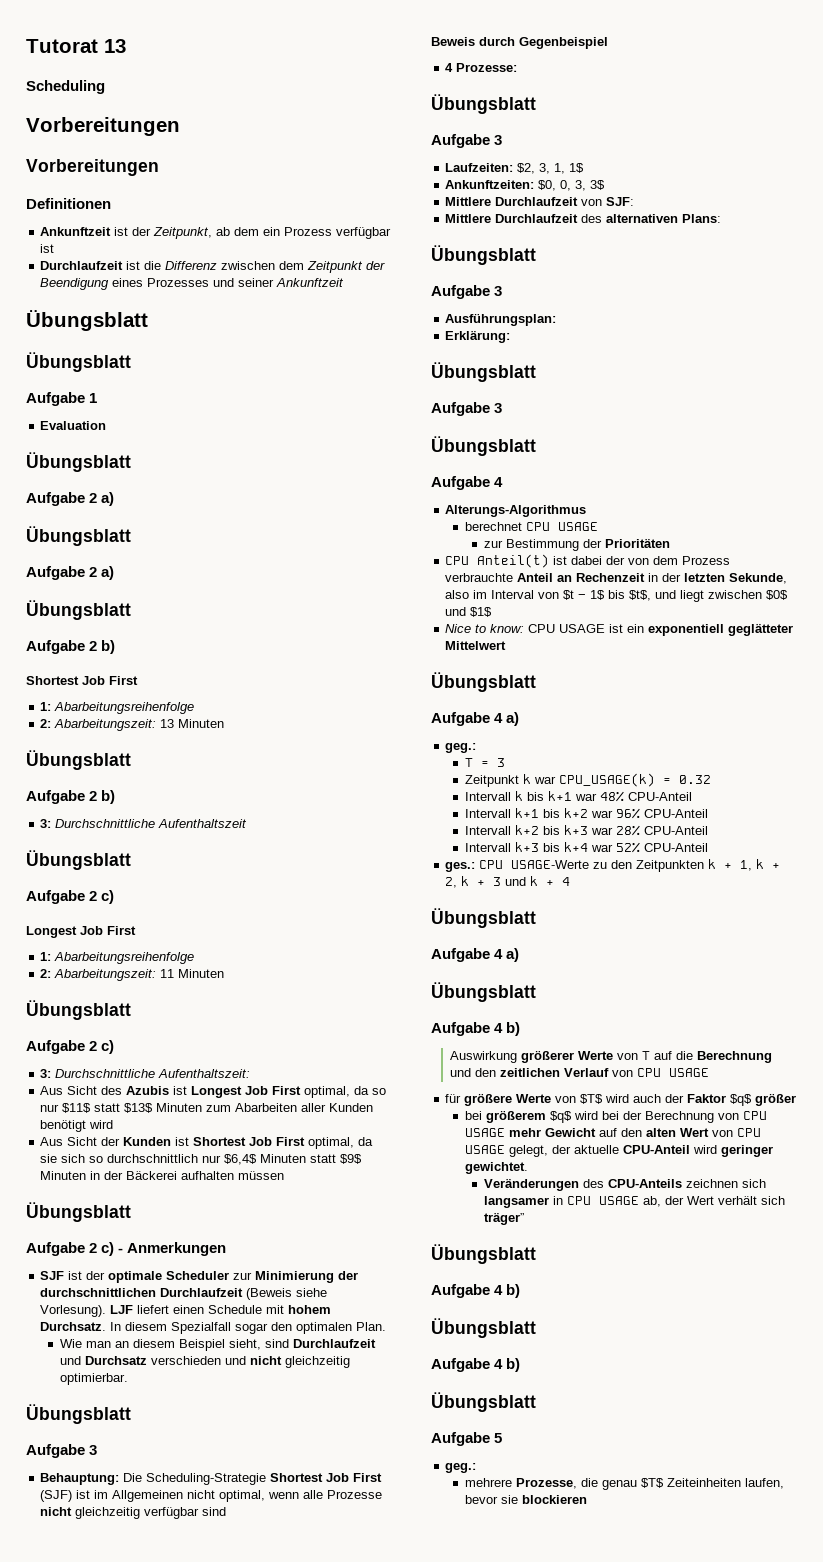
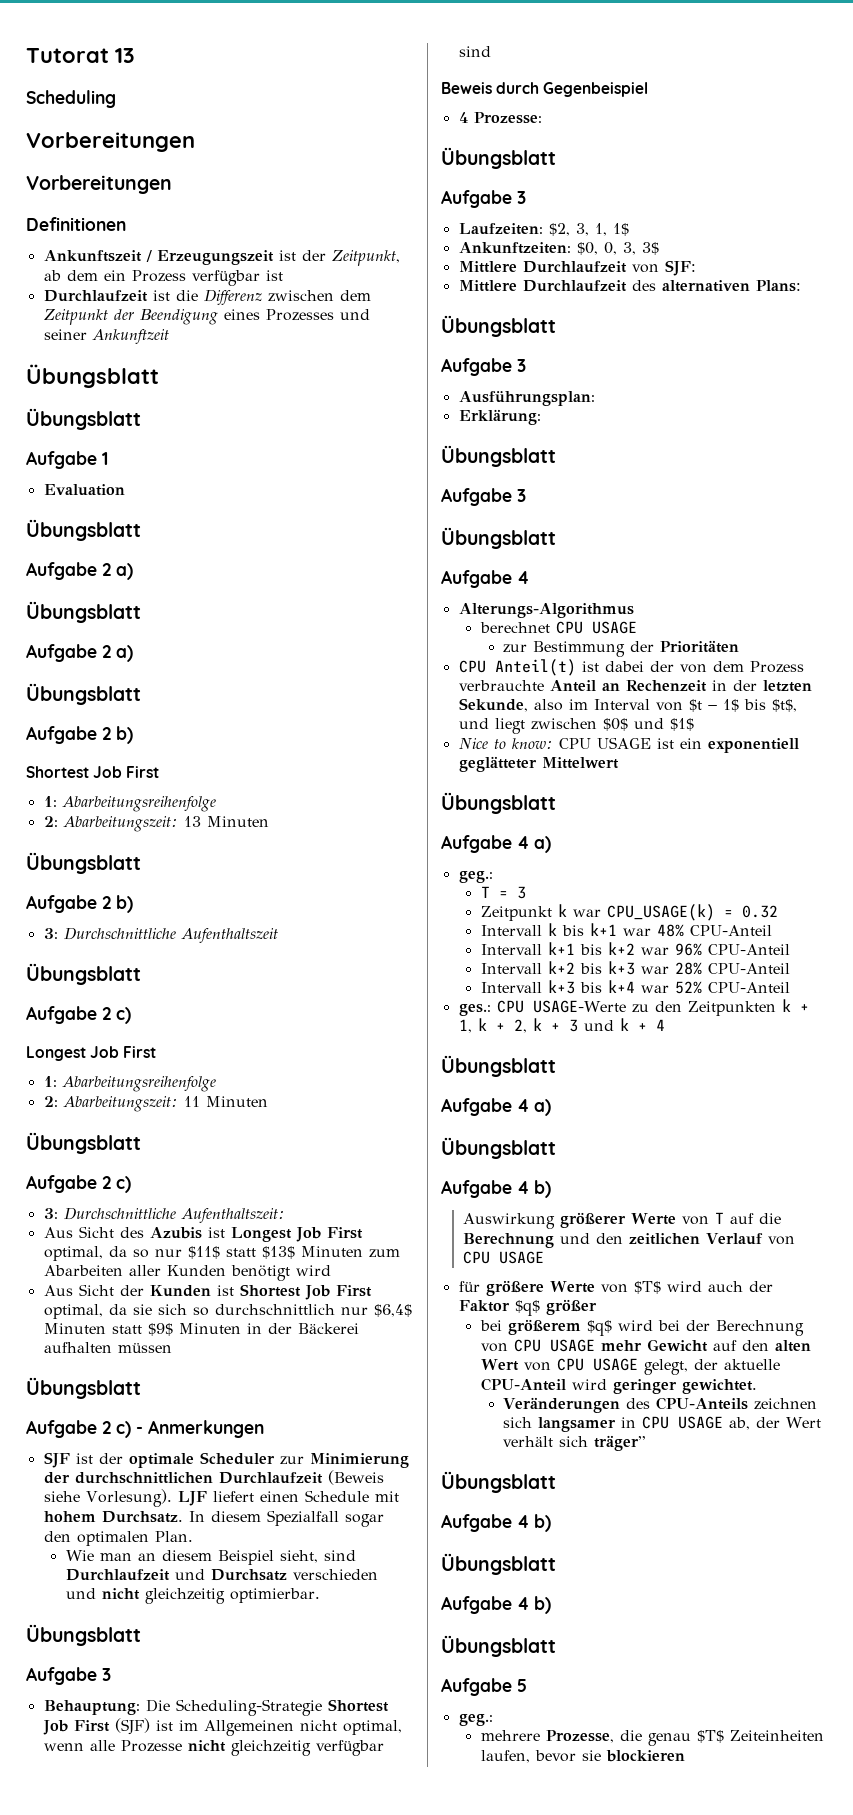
[40,227,112,236] Ankunftzeit -> [43,250,274,265] Ankunftszeit / Erzeugungszeit

